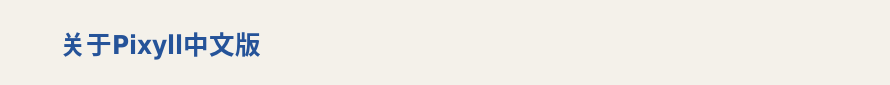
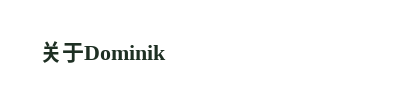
[112,32,261,60] Pixyll中文版 -> [84,45,166,60] Dominik

